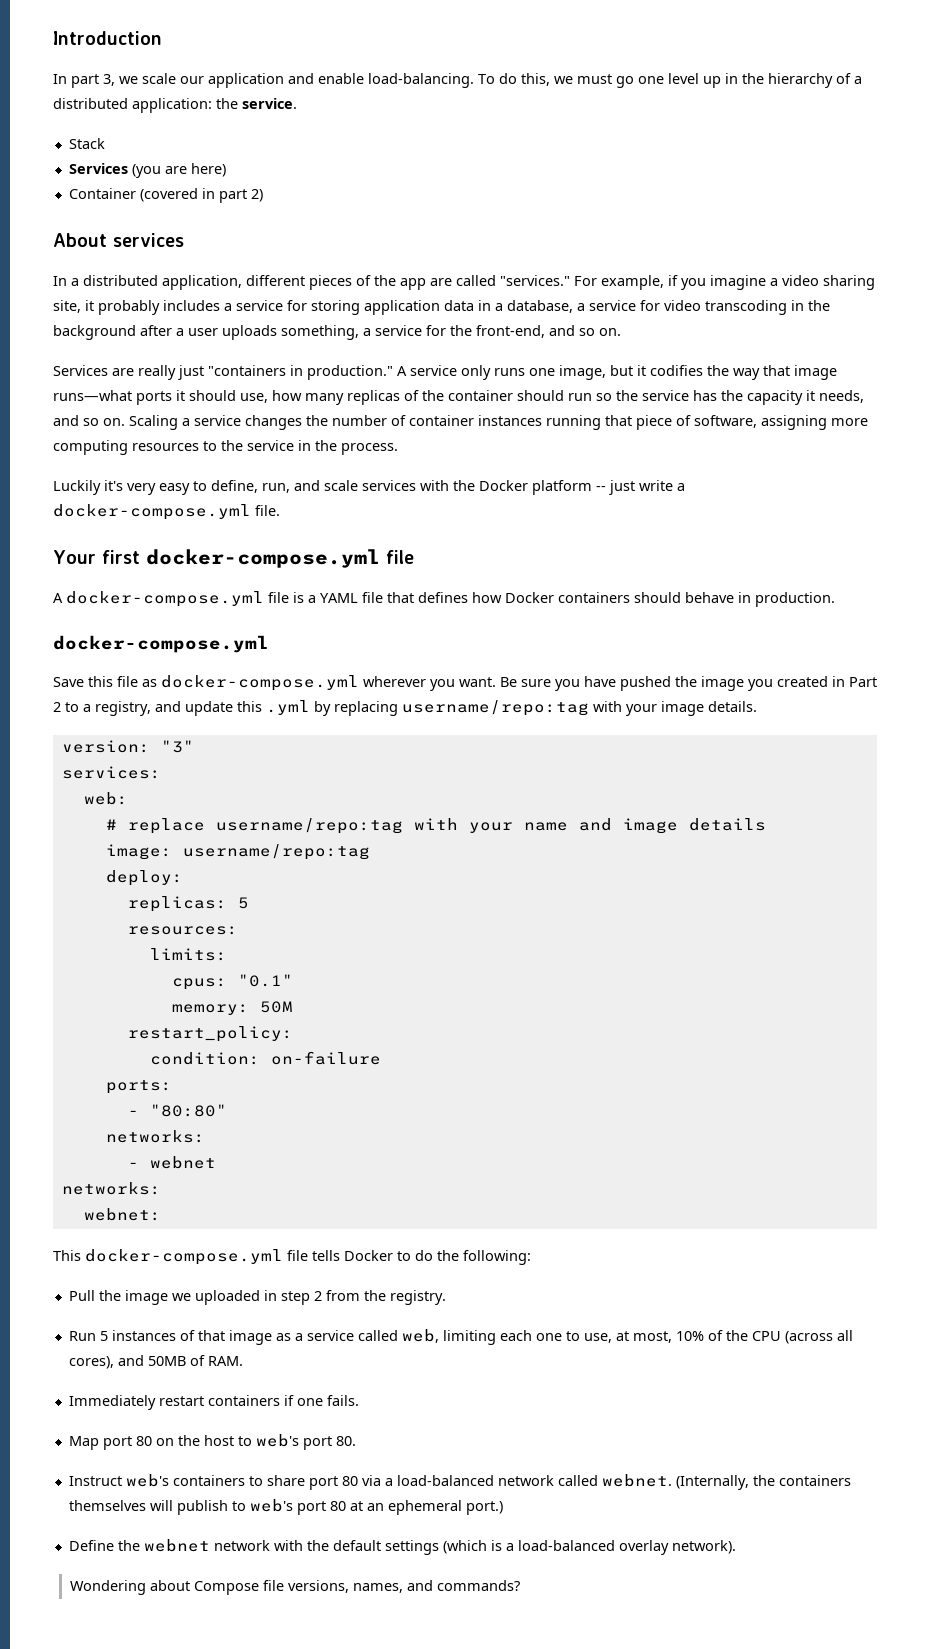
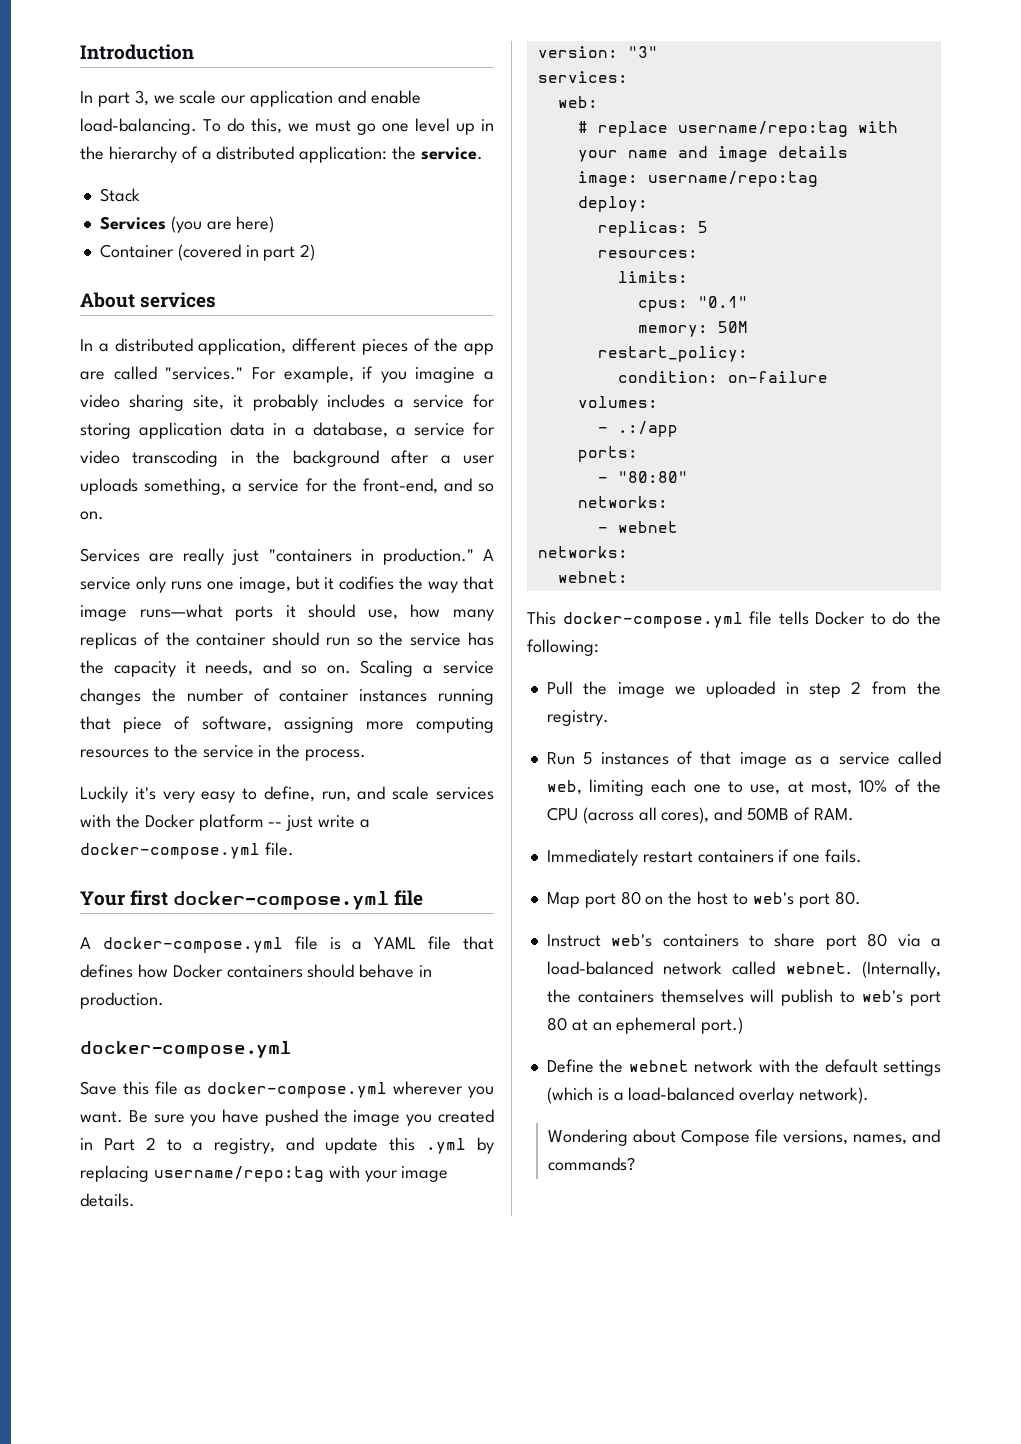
(381, 1058) none -> [577,396,658,408] [597,421,678,437] // volumes: // - .:/app

